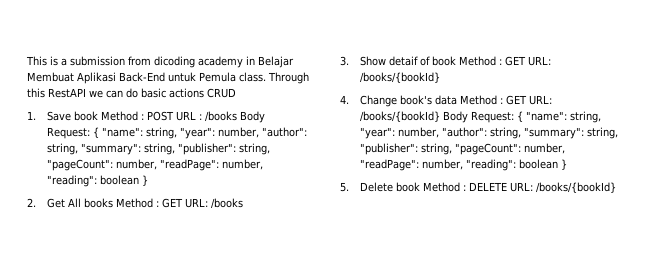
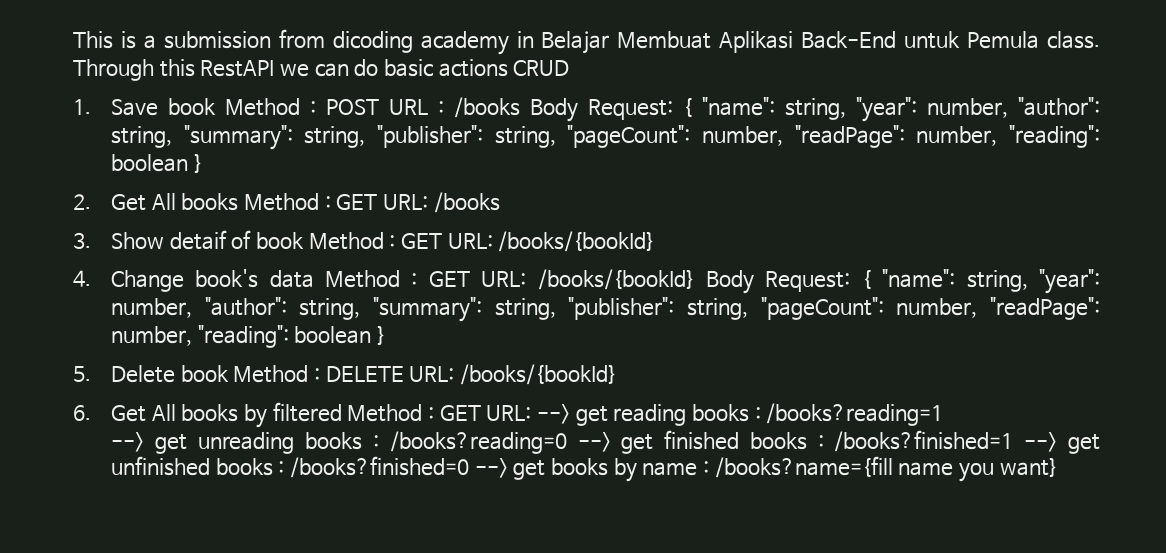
(616, 187) none -> [73,402,944,428] [110,430,1101,454] [110,456,1058,482] // 6. Get All books by filtered Method : GET URL: --> get reading books : /books?reading=1 // --> get unreading books : /books?reading=0 --> get finished books : /books?finished=1 --> get unfinished books : /books?finished=0 --> get books by name : /books?name={fill name you want}

